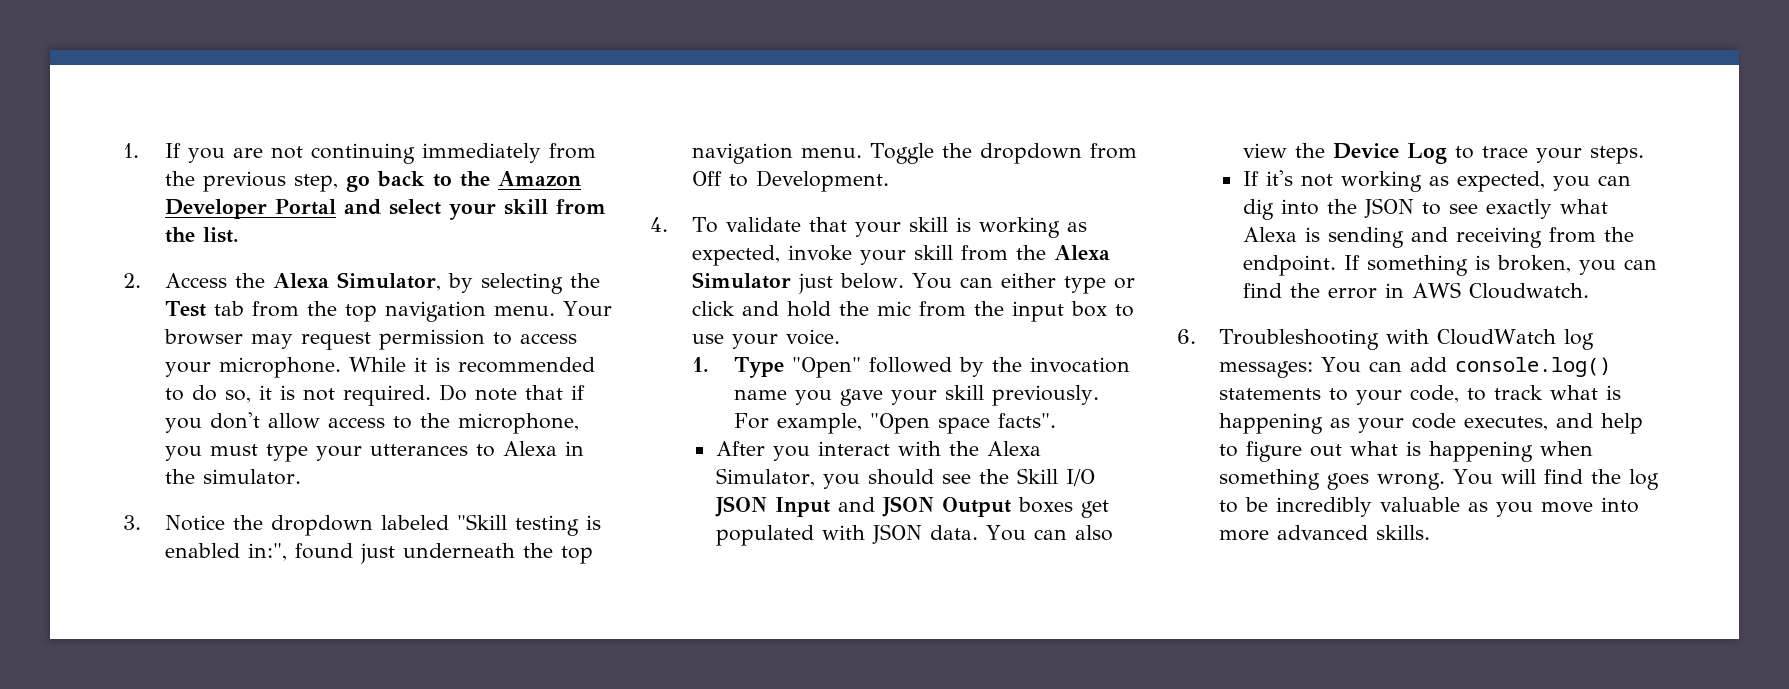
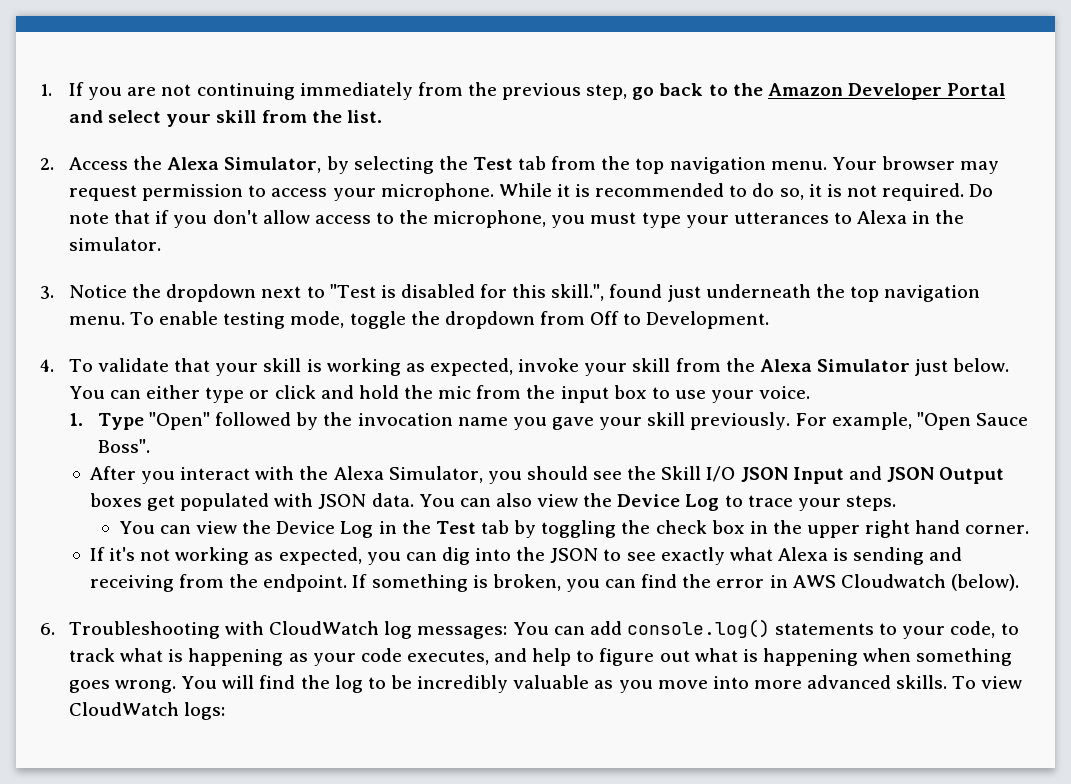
[380,514,601,536] [164,543,287,561] labeled "Skill testing is enabled in:", -> [261,284,605,301] next to "Test is disabled for this skill.",
[869,143,934,164] Toggle -> [130,311,406,329] To enable testing mode, toggle
[937,413,1056,434] space facts". -> [975,413,1028,426] [97,439,150,453] Sauce Boss".
(1644, 155) none -> [118,520,1030,538] // You can view the Device Log in the Test tab by toggling the check box in the upper right hand corner.
[1468,283,1589,299] Cloudwatch. -> [840,574,1019,591] Cloudwatch (below).
(1430, 532) none -> [952,676,1023,689] [68,702,226,720] To view CloudWatch logs:

